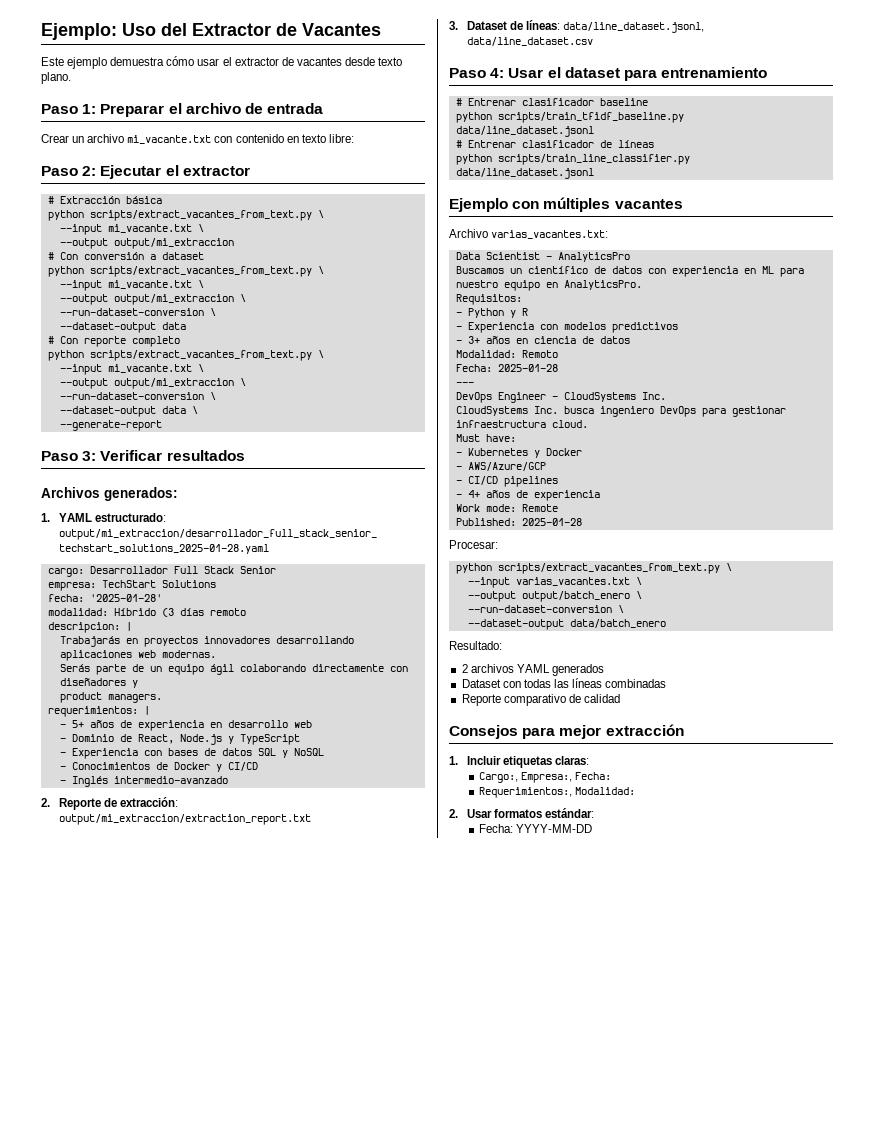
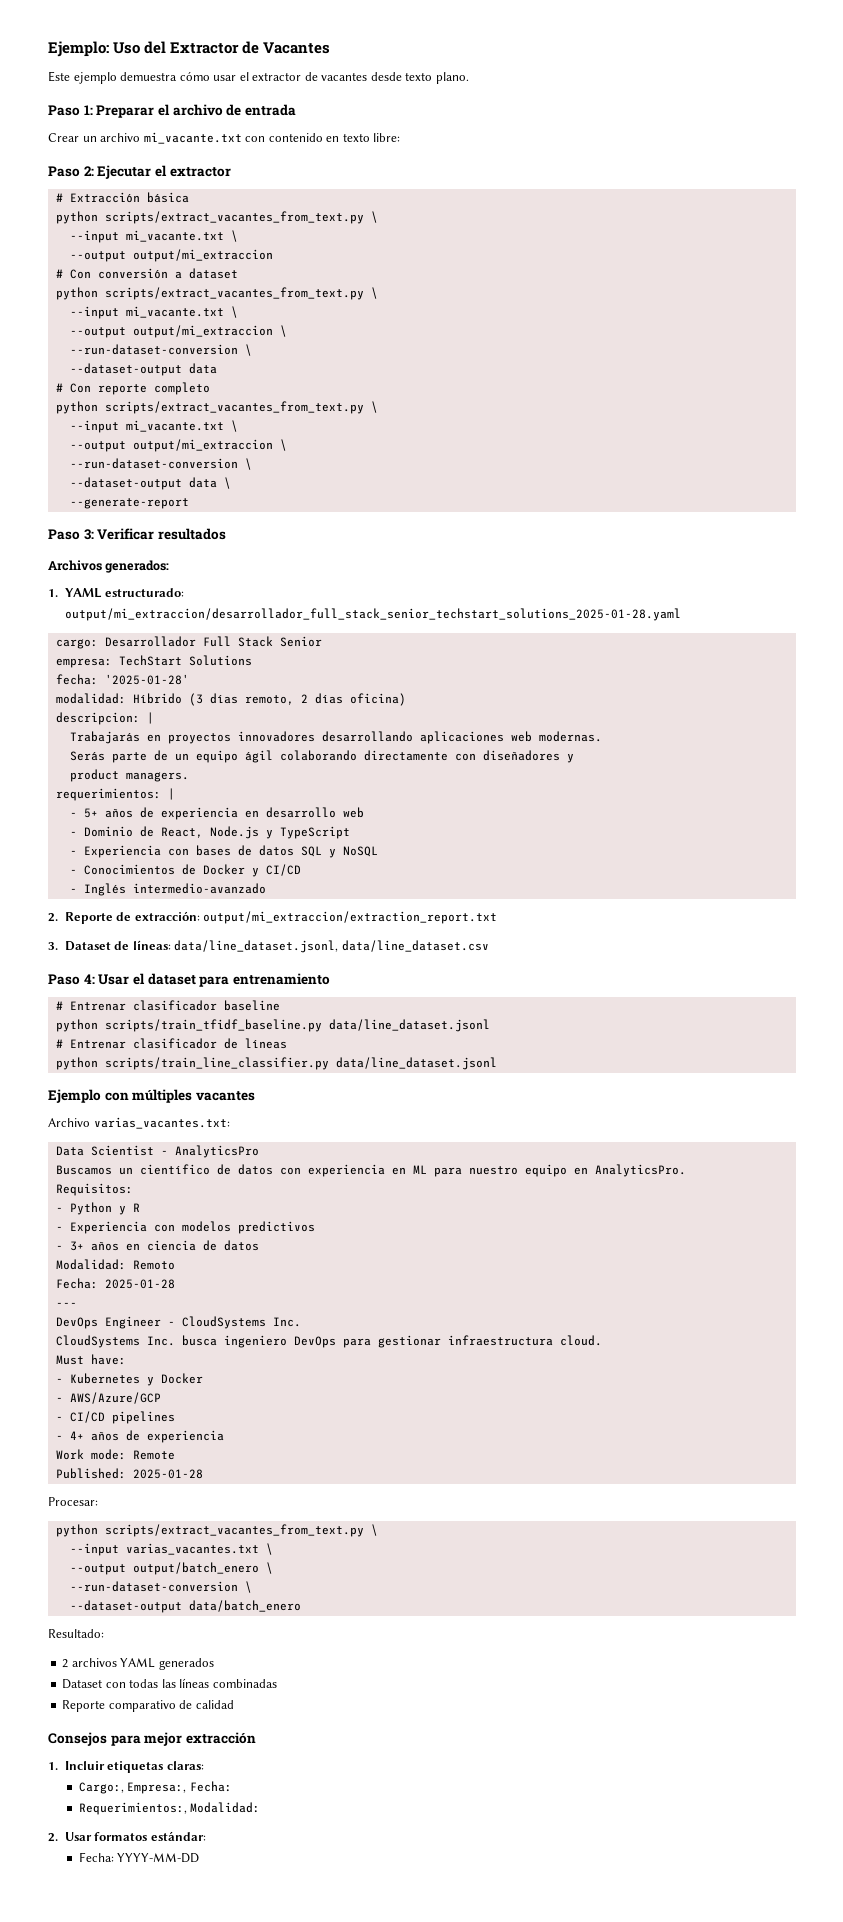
[209,608,246,616] remoto -> [244,693,406,706] remoto, 2 días oficina)

